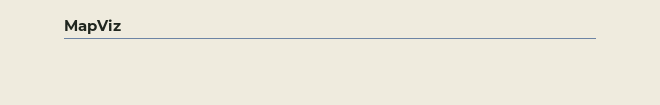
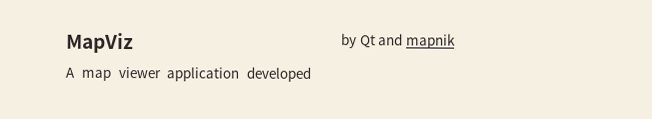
(121, 26) none -> [65,66,311,82] [341,33,456,49] // A map viewer application developed by Qt and mapnik

